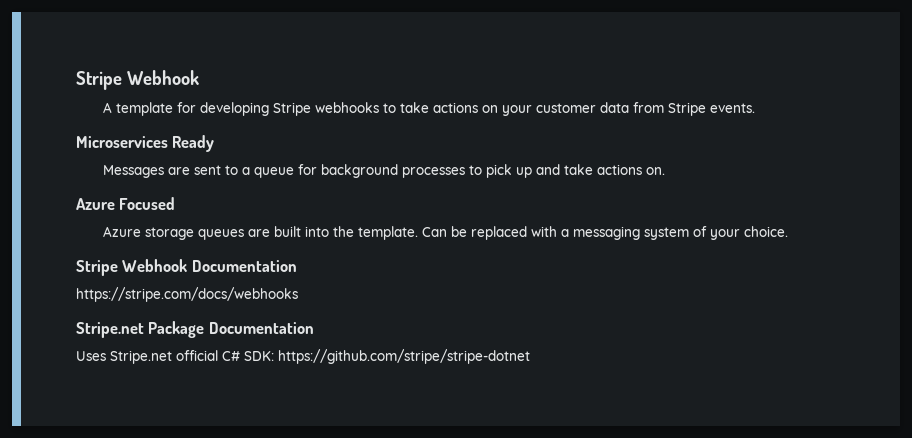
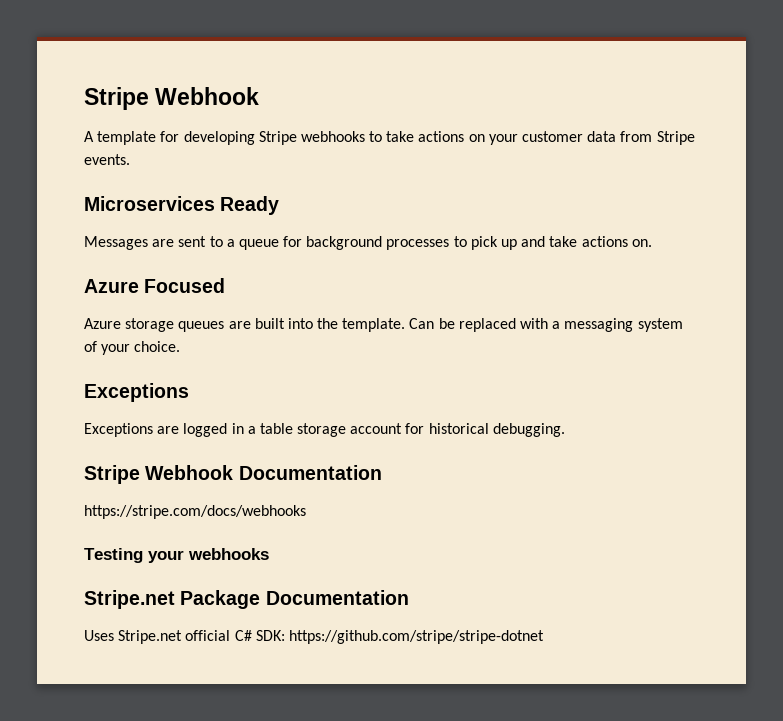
(789, 231) none -> [84,383,189,402] [84,423,565,437] // Exceptions // Exceptions are logged in a table storage account for historical debugging.
(298, 294) none -> [84,548,269,563] // Testing your webhooks

